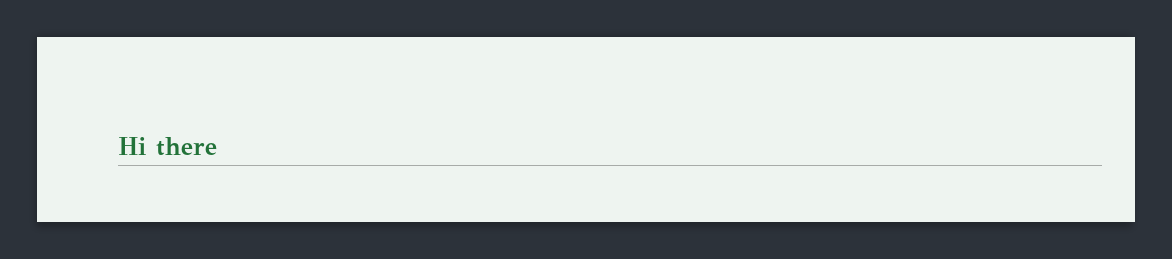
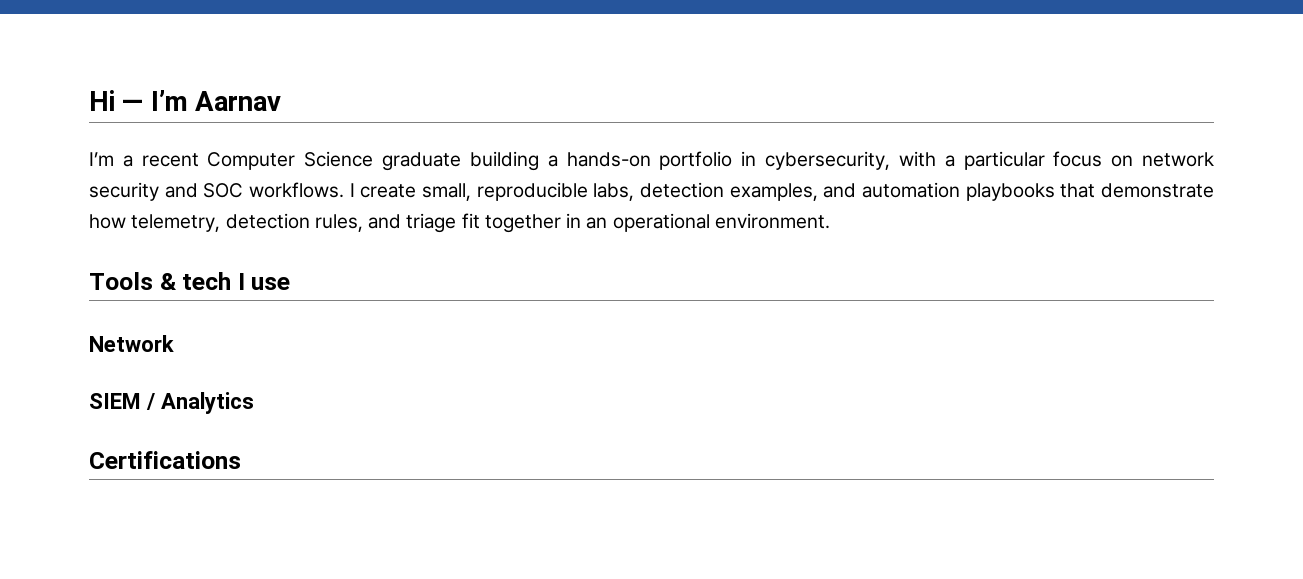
[156,137,217,156] there -> [122,90,282,111] [89,151,1215,171] [89,182,1214,201] [89,213,830,233] [89,272,291,290] [89,335,174,352] [89,392,254,414] [89,451,241,469] — I’m Aarnav // I’m a recent Computer Science graduate building a hands-on portfolio in cybersecurity, with a particular focus on network security and SOC workflows. I create small, reproducible labs, detection examples, and automation playbooks that demonstrate how telemetry, detection rules, and triage fit together in an operational environment. // Tools & tech I use // Network // SIEM / Analytics // Certifications

